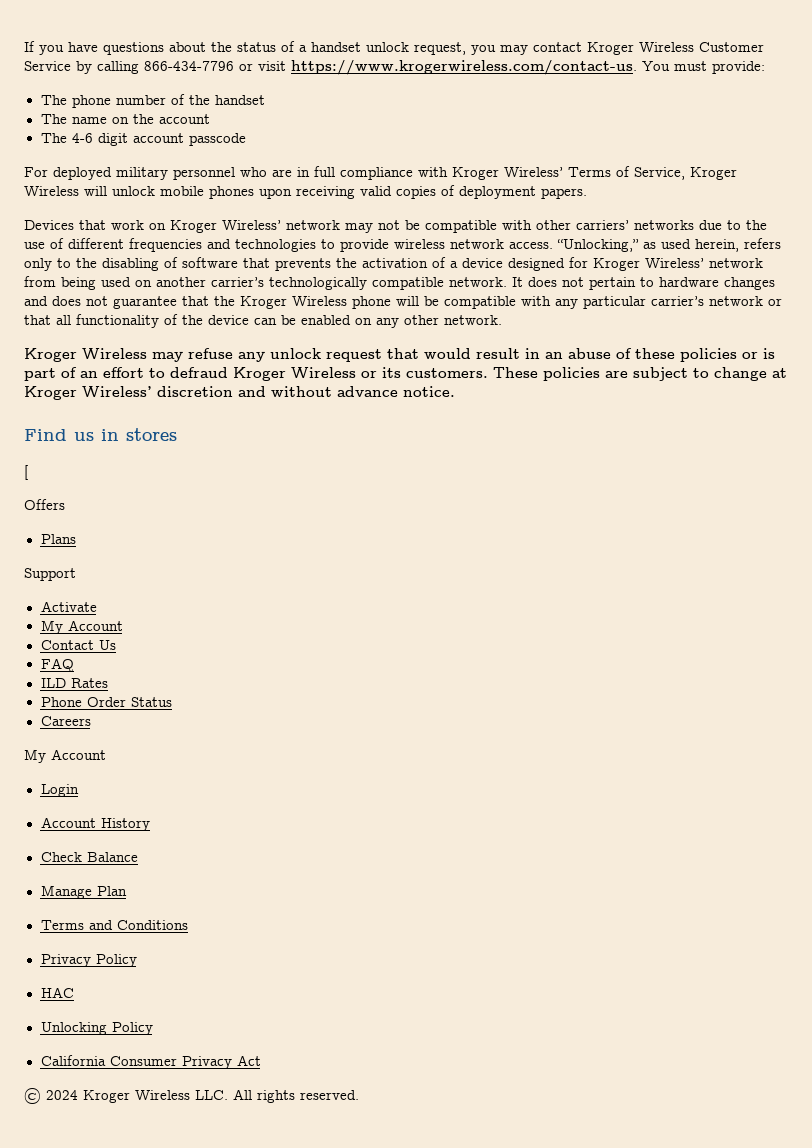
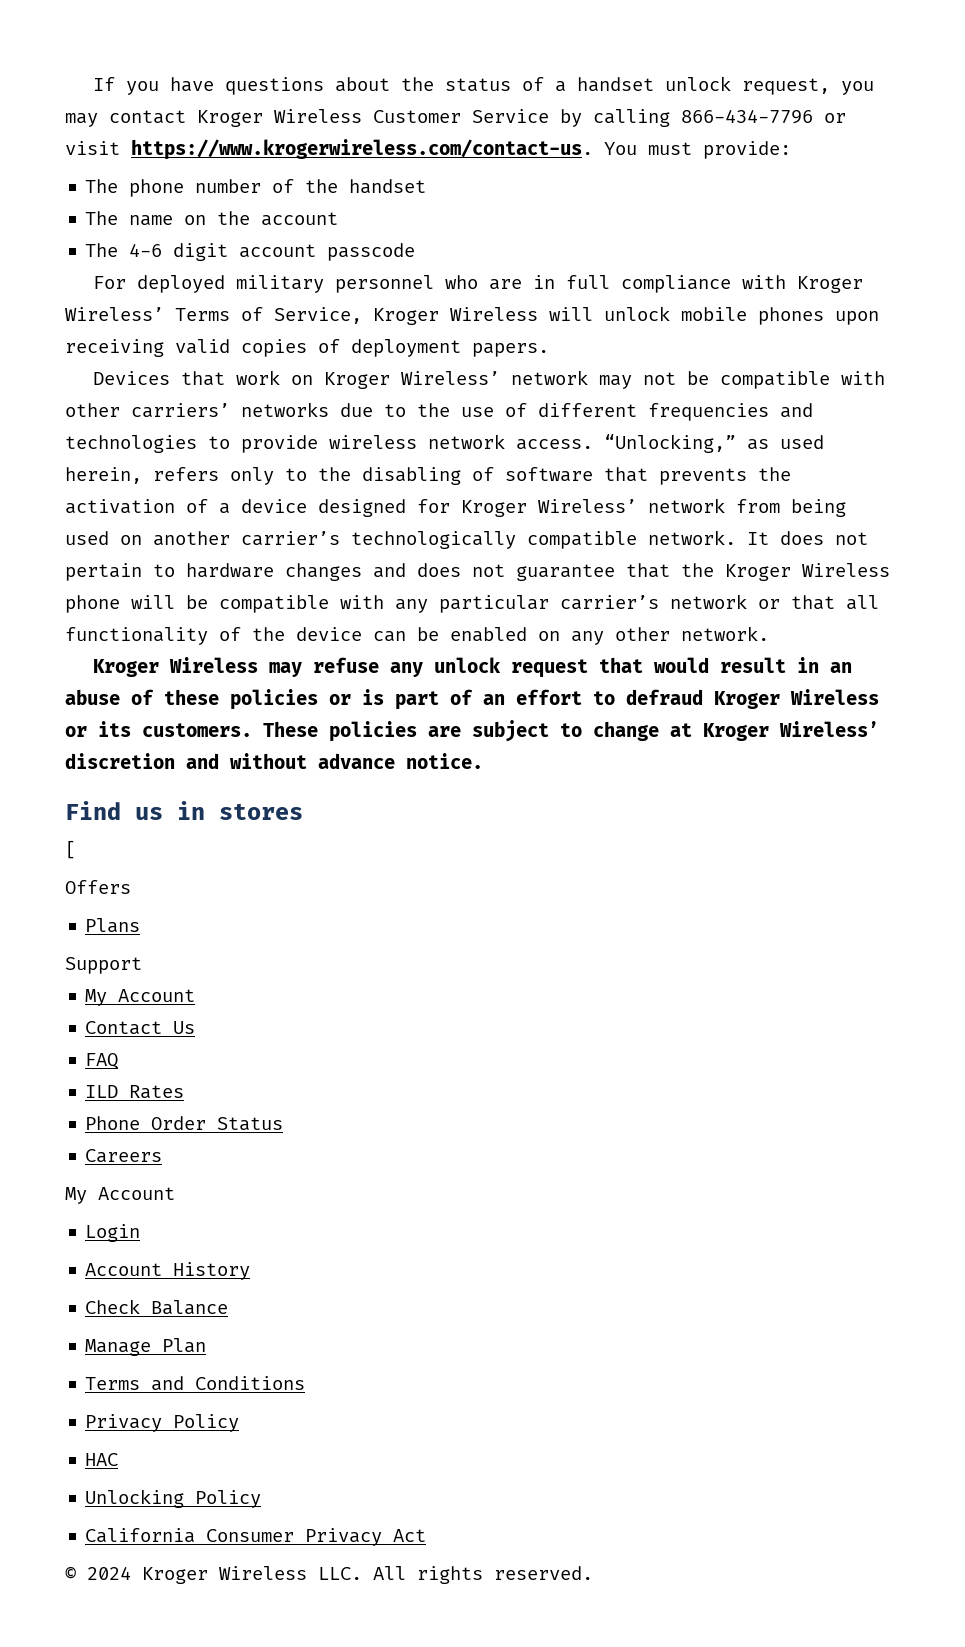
[40,601,97,612] // Activate -> (142, 965) none

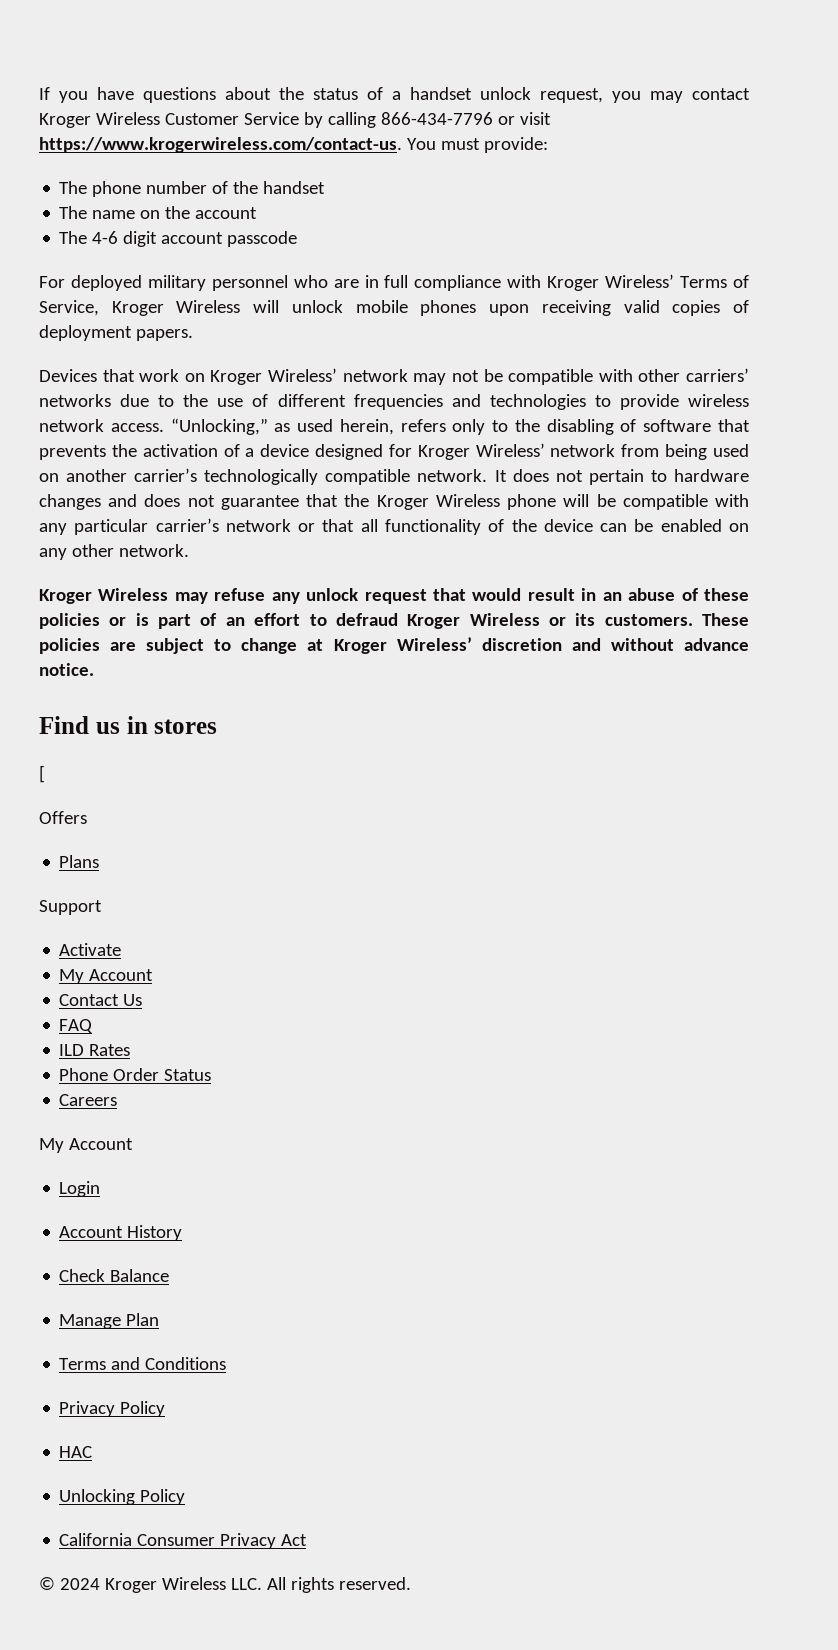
(142, 965) none -> [59,943,122,956] // Activate

